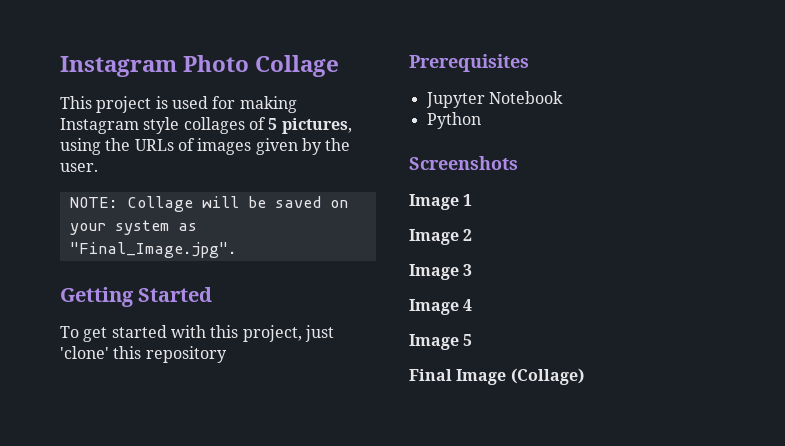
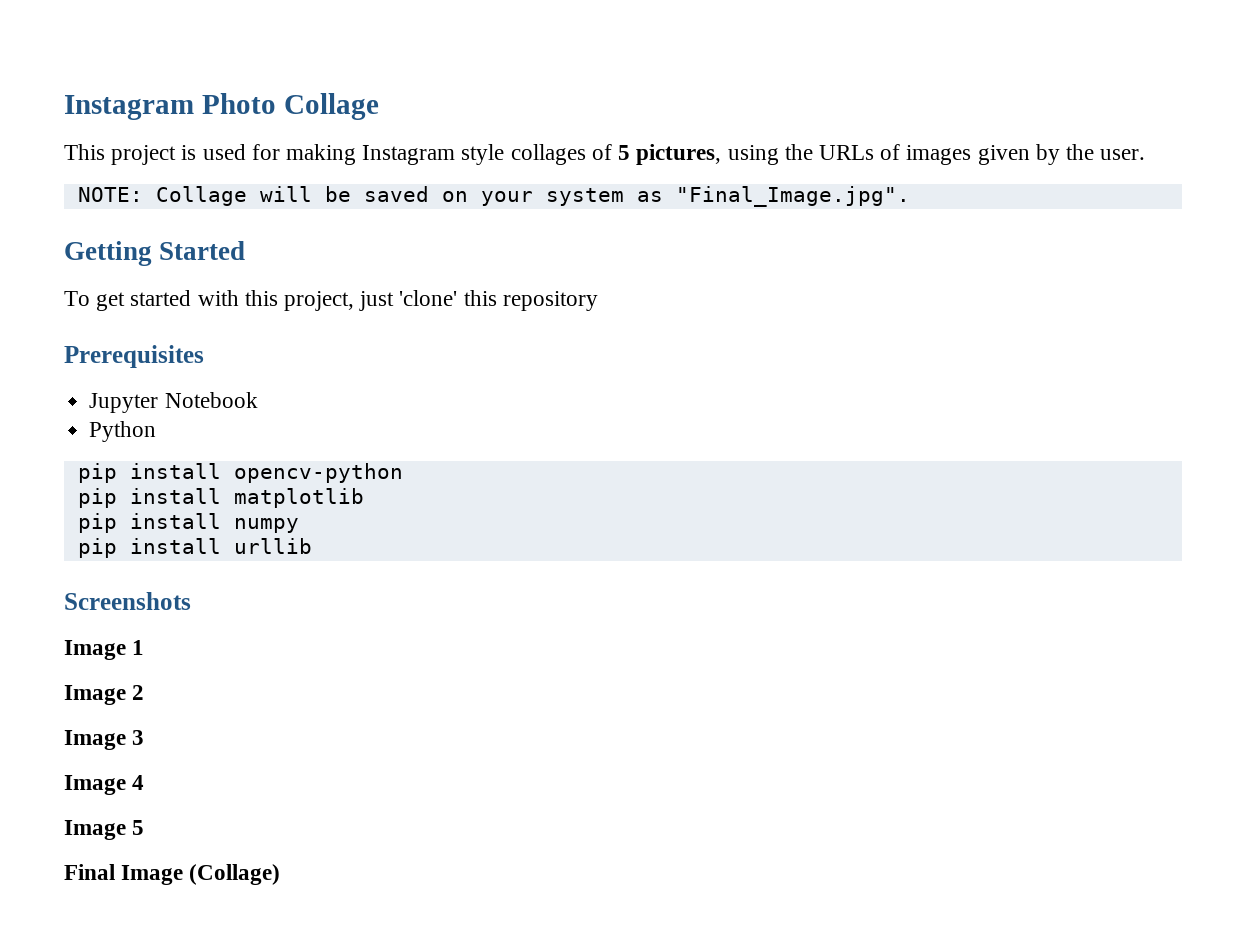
(481, 120) none -> [77,463,403,483] [77,488,364,508] [77,513,299,533] [77,538,312,558] // pip install opencv-python // pip install matplotlib // pip install numpy // pip install urllib

